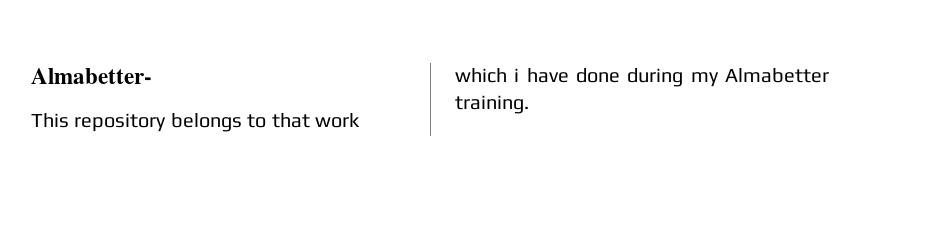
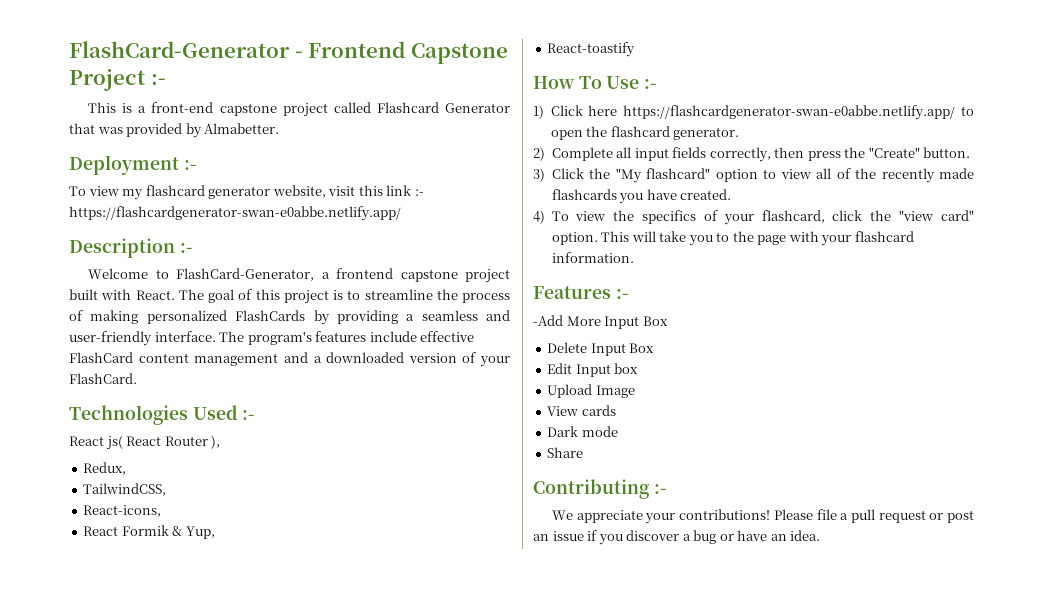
[31,68,152,84] [31,113,360,132] [455,68,829,87] [455,95,529,114] Almabetter- // This repository belongs to that work which i have done during my Almabetter training. -> [69,41,508,64] [69,69,166,91] [88,102,511,117] [69,123,280,138] [69,155,196,175] [69,185,424,200] [69,206,401,221] [69,238,192,258] [88,268,511,283] [69,289,510,304] [69,310,510,325] [69,331,475,346] [69,352,510,367] [69,373,137,384] [69,405,255,425] [69,435,221,450] [83,462,127,475] [83,483,167,496] [83,505,162,517] [83,525,215,539] [547,42,636,57] [533,76,657,89] [533,105,974,120] [550,126,740,140] [533,147,971,162] [533,168,974,183] [551,189,732,204] [533,210,974,225] [551,231,914,246] [551,252,634,263] [533,286,628,299] [533,315,668,329] [547,342,655,356] [547,363,639,377] [547,384,635,398] [547,405,616,416] [547,426,618,437] [547,447,584,458] [533,479,666,499] [552,509,974,524] [533,530,821,545] FlashCard-Generator - Frontend Capstone Project :- // This is a front-end capstone project called Flashcard Generator that was provided by Almabetter. // Deployment :- // To view my flashcard generator website, visit this link :- https://flashcardgenerator-swan-e0abbe.netlify.app/ // Description :- // Welcome to FlashCard-Generator, a frontend capstone project built with React. The goal of this project is to streamline the process of making personalized FlashCards by providing a seamless and user-friendly interface. The program's features include effective FlashCard content management and a downloaded version of your FlashCard. // Technologies Used :- // React js( React Router ), // Redux, // TailwindCSS, // React-icons, // React Formik & Yup, // React-toastify // How To Use :- // 1) Click here https://flashcardgenerator-swan-e0abbe.netlify.app/ to open the flashcard generator. // 2) Complete all input fields correctly, then press the "Create" button. // 3) Click the "My flashcard" option to view all of the recently made flashcards you have created. // 4) To view the specifics of your flashcard, click the "view card" option. This will take you to the page with your flashcard information. // Features :- // -Add More Input Box // Delete Input Box // Edit Input box // Upload Image // View cards // Dark mode // Share // Contributing :- // We appreciate your contributions! Please file a pull request or post an issue if you discover a bug or have an idea.

